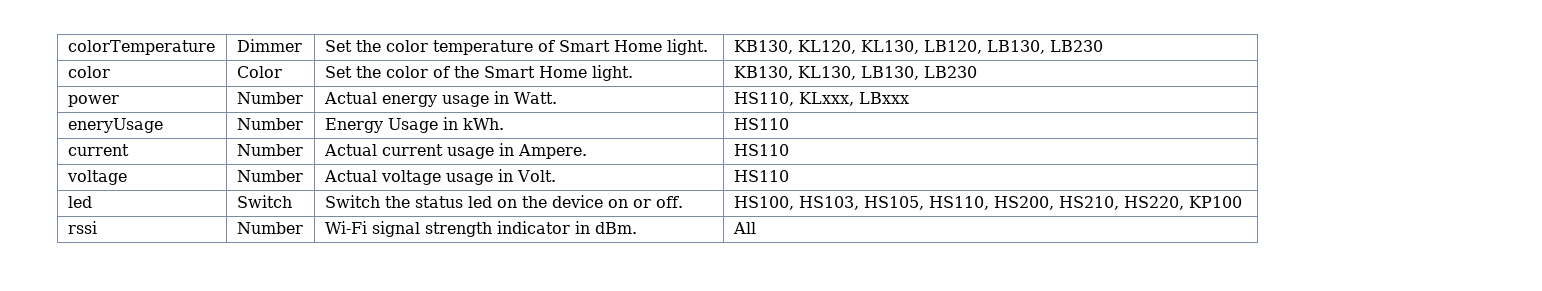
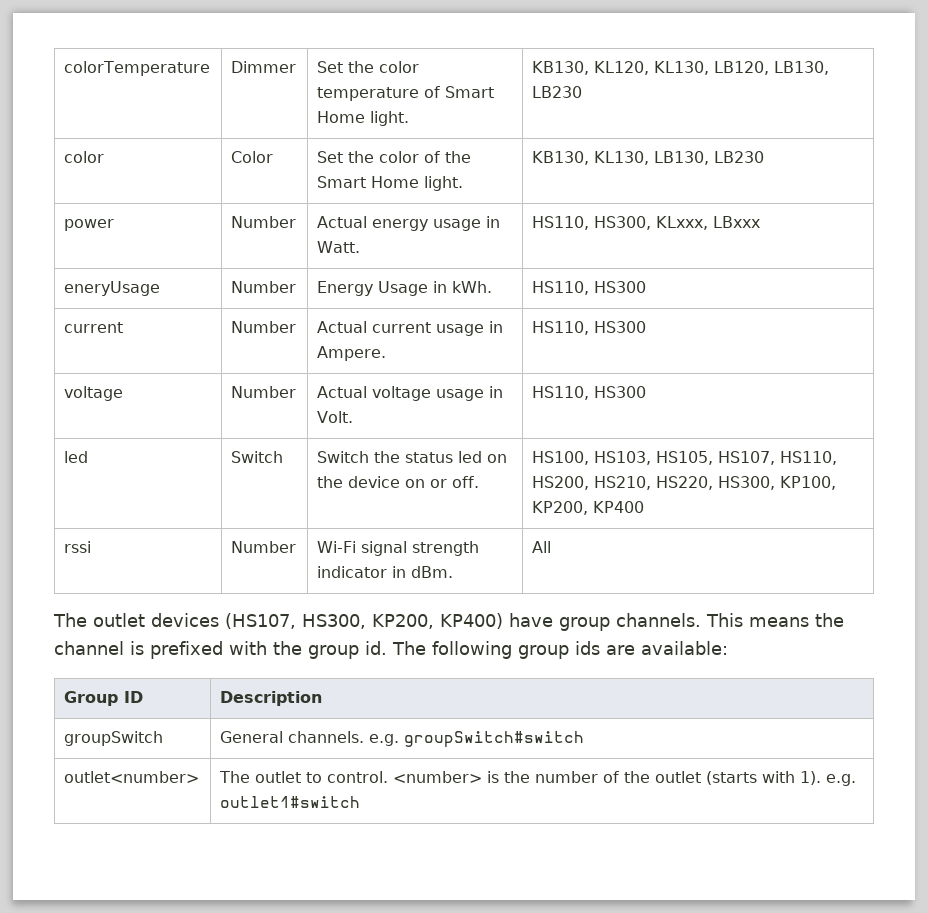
(794, 99) none -> [594,216,652,230] HS300,
[733,118,789,130] HS110 -> [532,281,647,295] HS110, HS300
[733,144,789,156] HS110 -> [532,321,647,335] HS110, HS300
[733,170,789,182] HS110 -> [532,386,647,400] HS110, HS300
(924, 203) none -> [718,451,776,465] HS107,
[1188,196,1242,208] KP100 -> [718,476,837,490] [532,501,645,515] HS300, KP100, KP200, KP400
(756, 228) none -> [53,613,844,631] [54,641,728,659] [64,691,144,706] [220,691,323,706] [64,731,164,746] [220,731,585,747] [64,771,200,783] [219,771,857,786] [220,796,361,808] // The outlet devices (HS107, HS300, KP200, KP400) have group channels. This means the channel is prefixed with the group id. The following group ids are available: // Group ID | Description // groupSwitch | General channels. e.g. groupSwitch#switch // outlet<number> | The outlet to control. <number> is the number of the outlet (starts with 1). e.g. outlet1#switch

